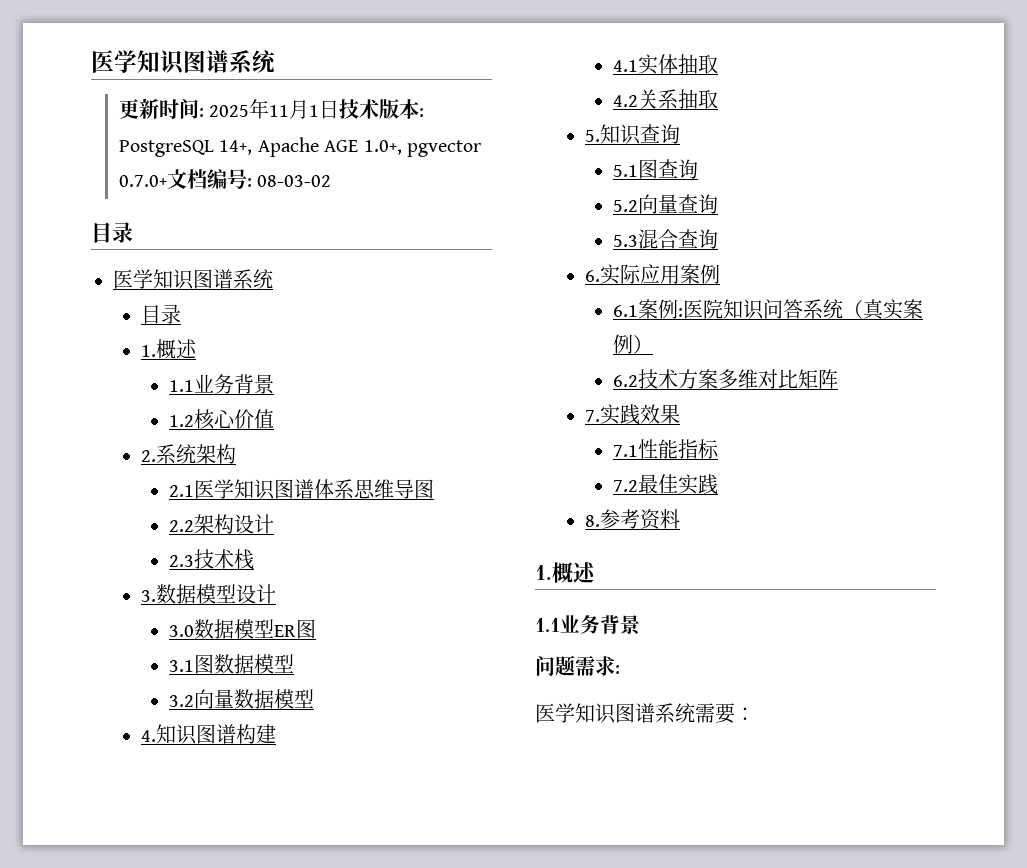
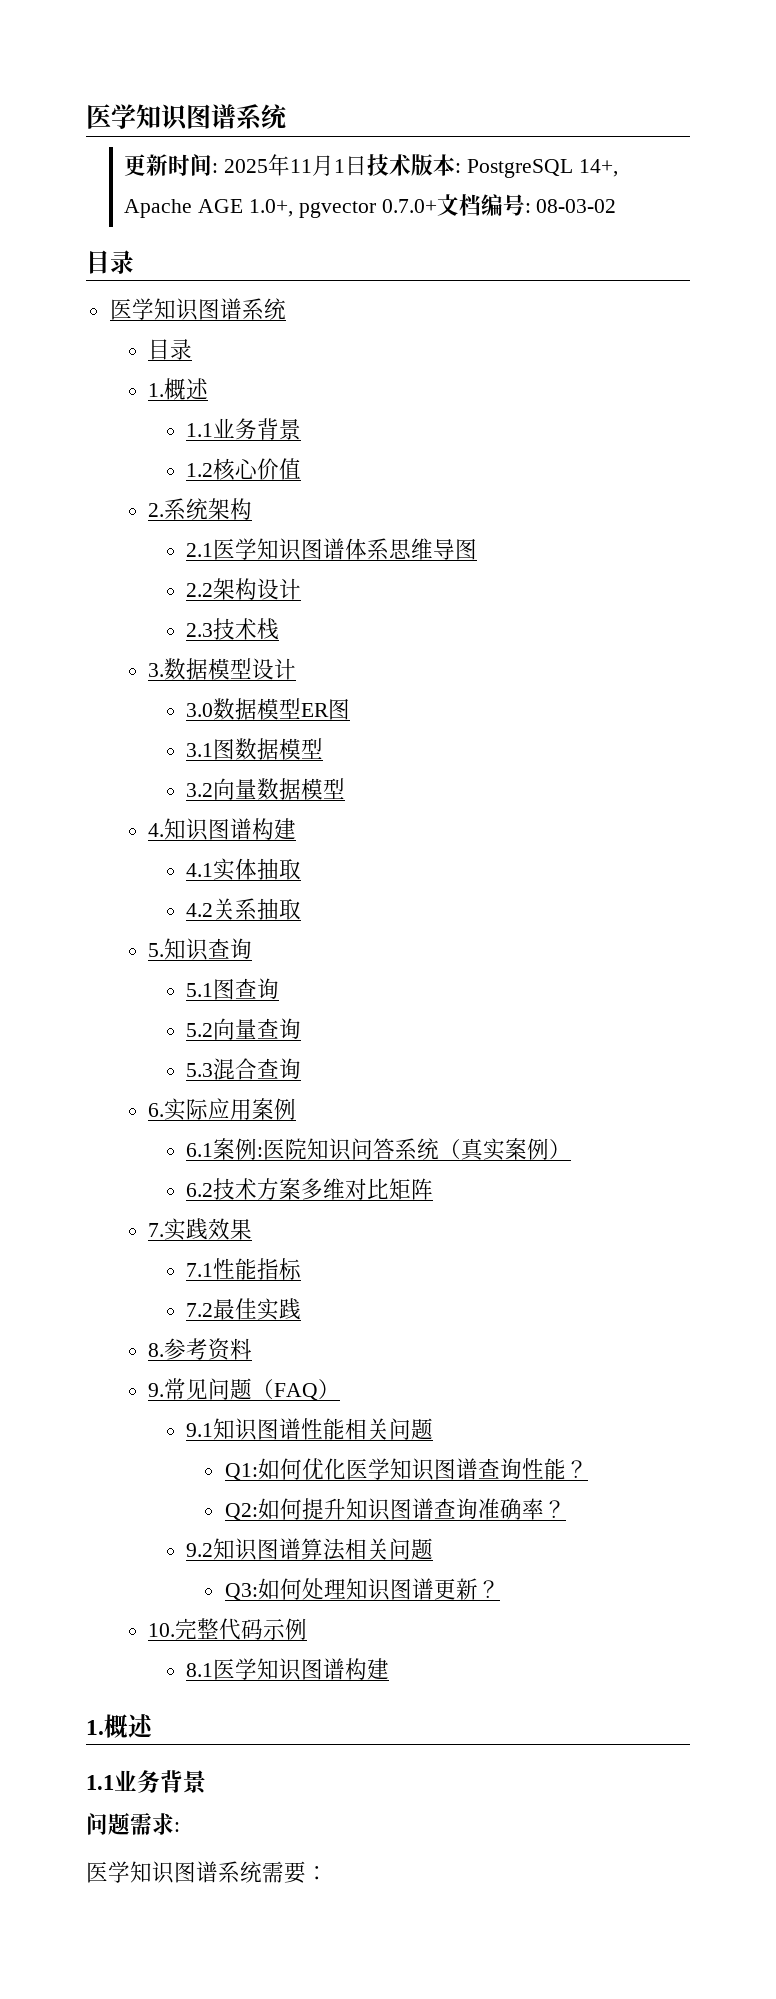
(681, 519) none -> [148,1378,341,1400] [186,1418,434,1441] [224,1458,588,1481] [224,1498,566,1521] [186,1538,434,1561] [224,1578,500,1601] [148,1618,308,1640] [186,1658,390,1681] // 9.常见问题（FAQ） // 9.1知识图谱性能相关问题 // Q1:如何优化医学知识图谱查询性能？ // Q2:如何提升知识图谱查询准确率？ // 9.2知识图谱算法相关问题 // Q3:如何处理知识图谱更新？ // 10.完整代码示例 // 8.1医学知识图谱构建

